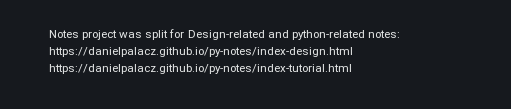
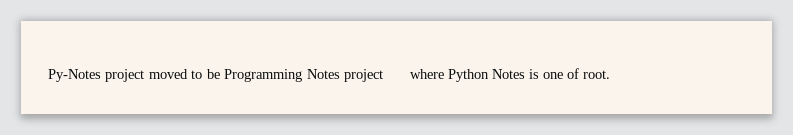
[49,29,400,40] [49,47,353,57] [49,64,352,74] Notes project was split for Design-related and python-related notes: https://danielpalacz.github.io/py-notes/index-design.html https://danielpalacz.github.io/py-notes/index-tutorial.html -> [48,68,610,82] Py-Notes project moved to be Programming Notes project where Python Notes is one of root.

